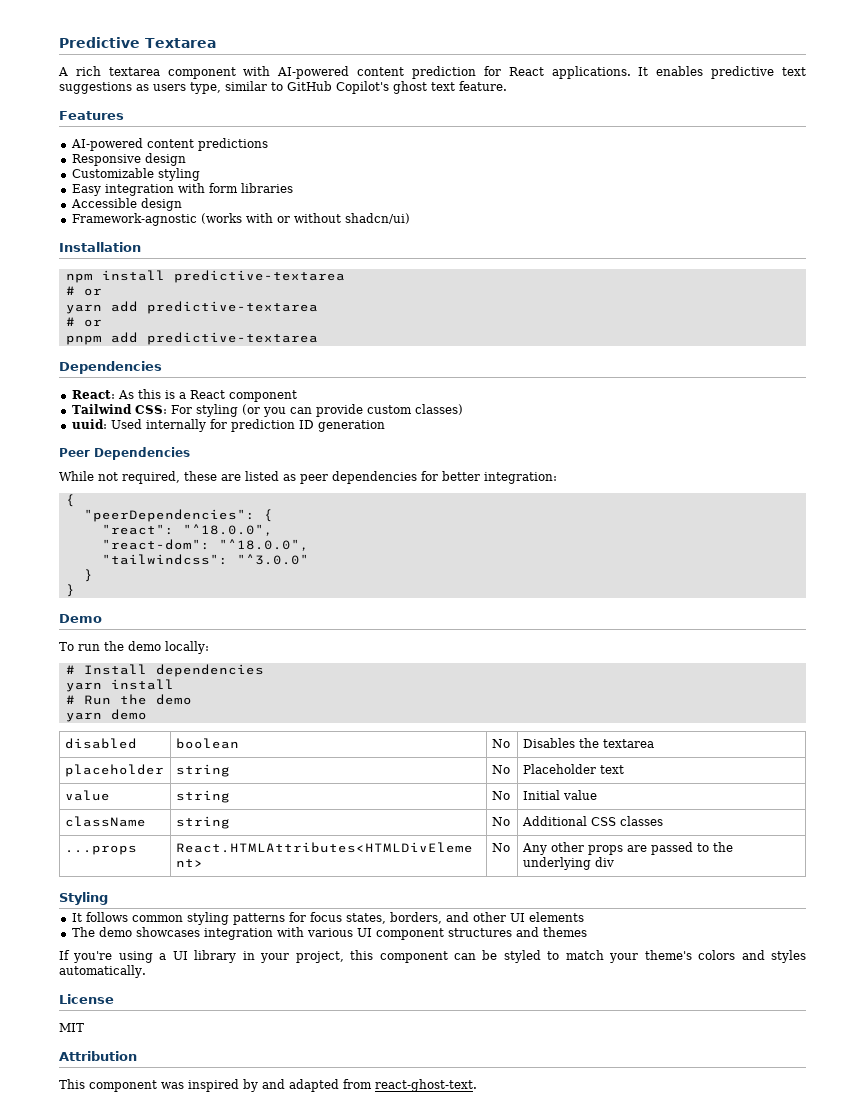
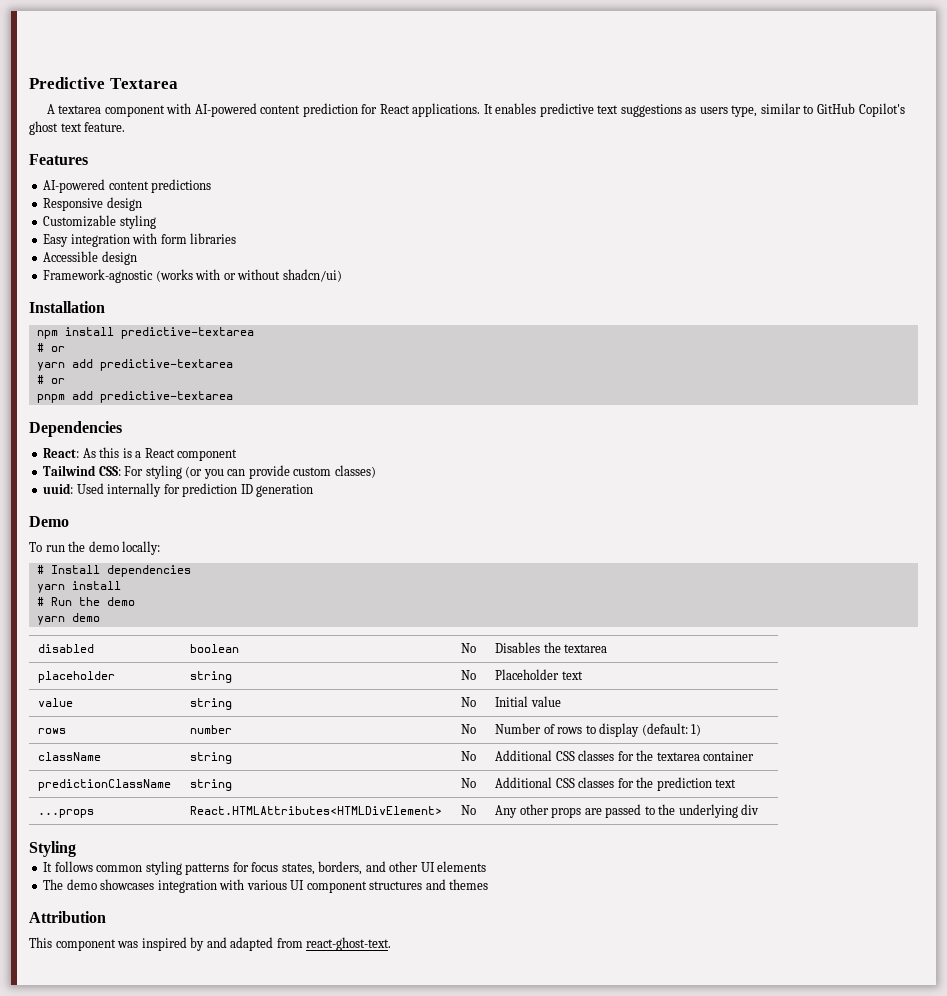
[75,66,101,76] rich -> (55, 109) none
[59,447,190,460] [59,471,557,484] [65,494,75,507] [83,509,273,522] [101,524,273,536] [101,539,309,551] [101,554,309,565] [83,569,93,582] [65,584,75,597] // Peer Dependencies // While not required, these are listed as peer dependencies for better integration: // { // "peerDependencies": { // "react": "^18.0.0", // "react-dom": "^18.0.0", // "tailwindcss": "^3.0.0" // } // } -> (314, 490) none
(597, 795) none -> [38,728,67,734] [190,725,233,734] [461,724,477,734] [495,723,702,737] // rows | number | No | Number of rows to display (default: 1)
(663, 821) none -> [617,750,755,761] [38,779,172,791] [190,779,233,791] [461,778,477,788] [495,777,737,791] for the textarea container // predictionClassName | string | No | Additional CSS classes for the prediction text
[59,950,807,963] [59,965,146,978] [59,994,114,1004] [59,1023,84,1032] // If you're using a UI library in your project, this component can be styled to match your theme's colors and styles automatically. // License // MIT -> (489, 884) none

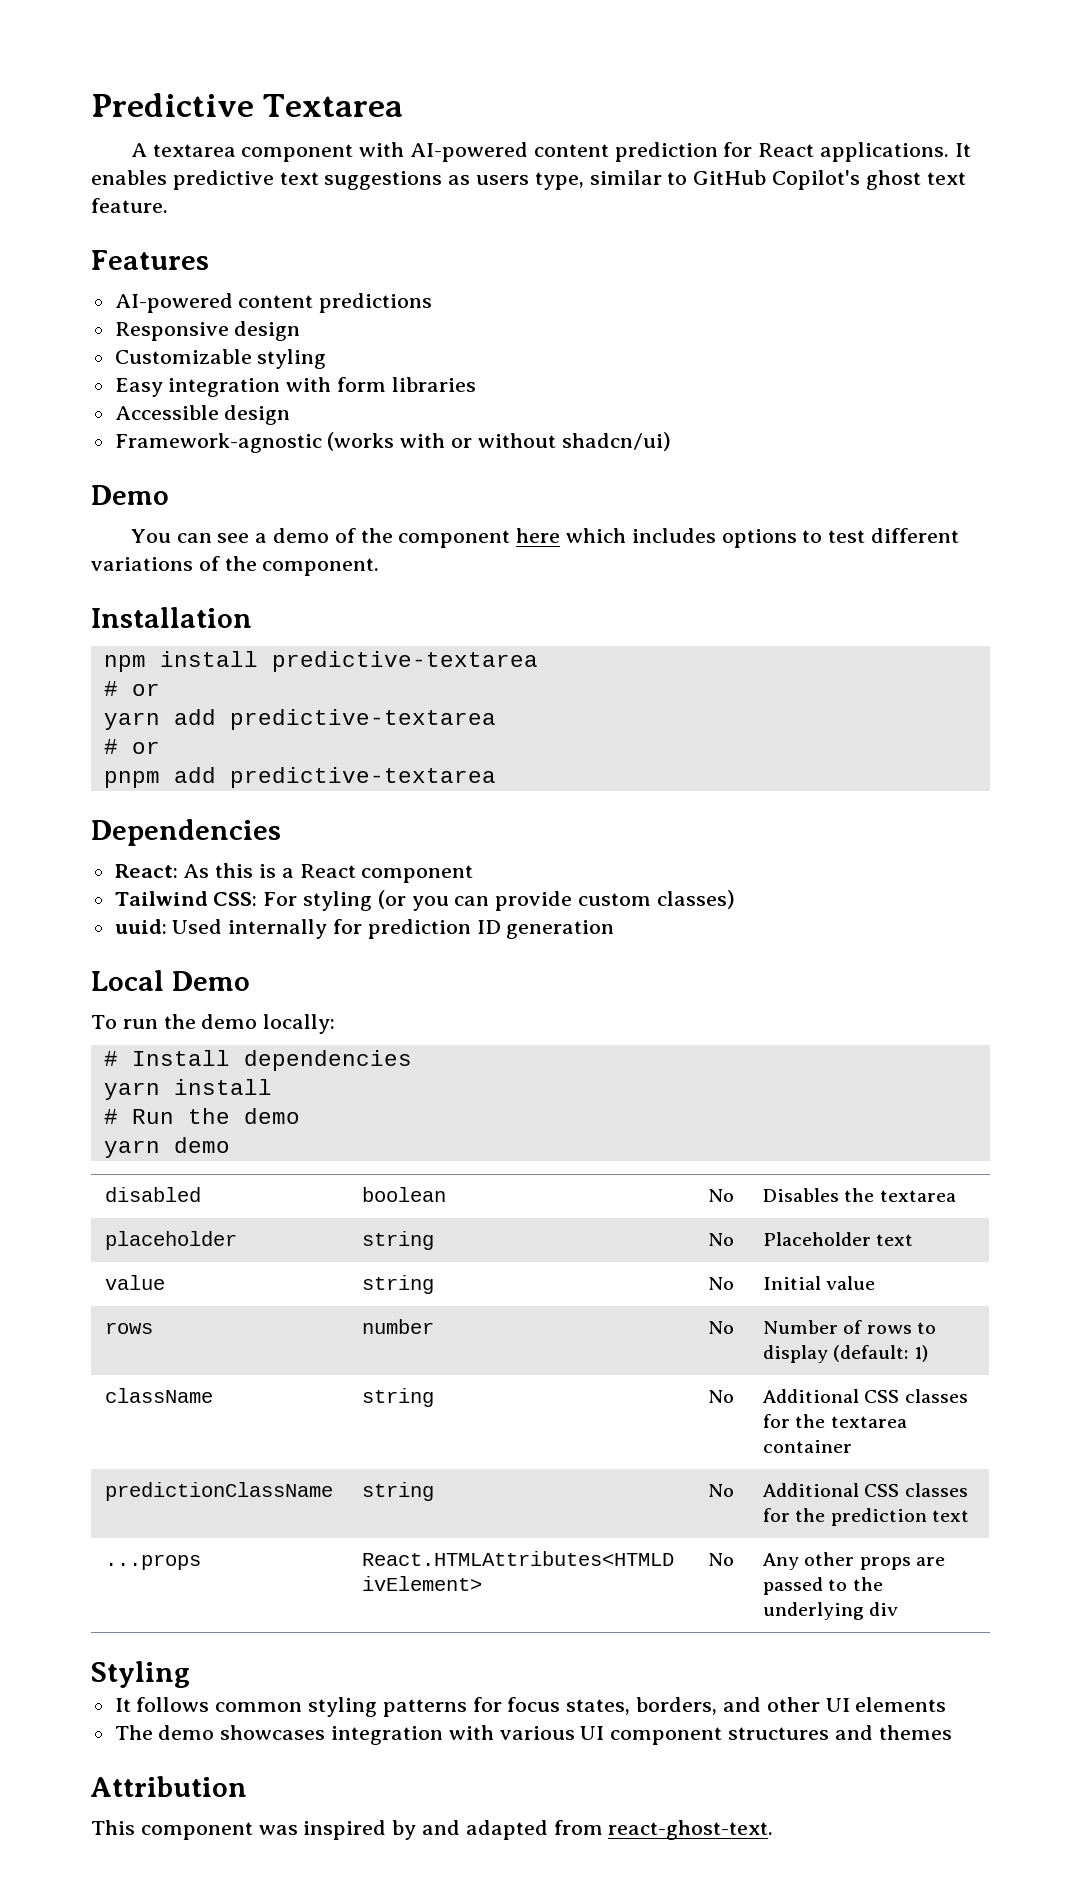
(342, 275) none -> [91,485,169,505] [130,528,960,548] [91,556,380,576] // Demo // You can see a demo of the component here which includes options to test different variations of the component.
(314, 490) none -> [91,970,164,991] Local

